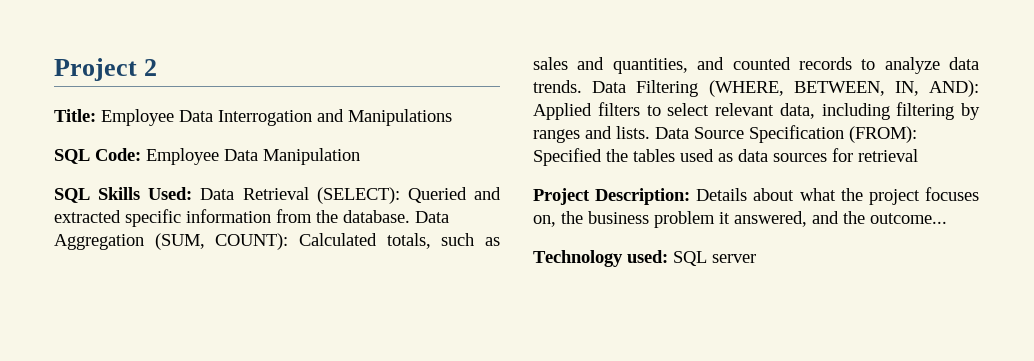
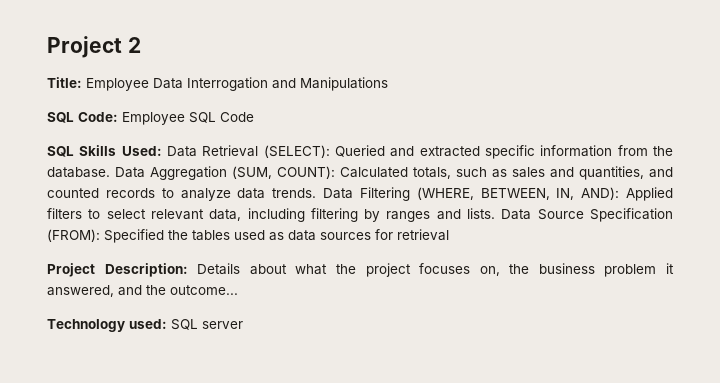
[224,148,360,165] Data Manipulation -> [189,112,254,123] SQL Code

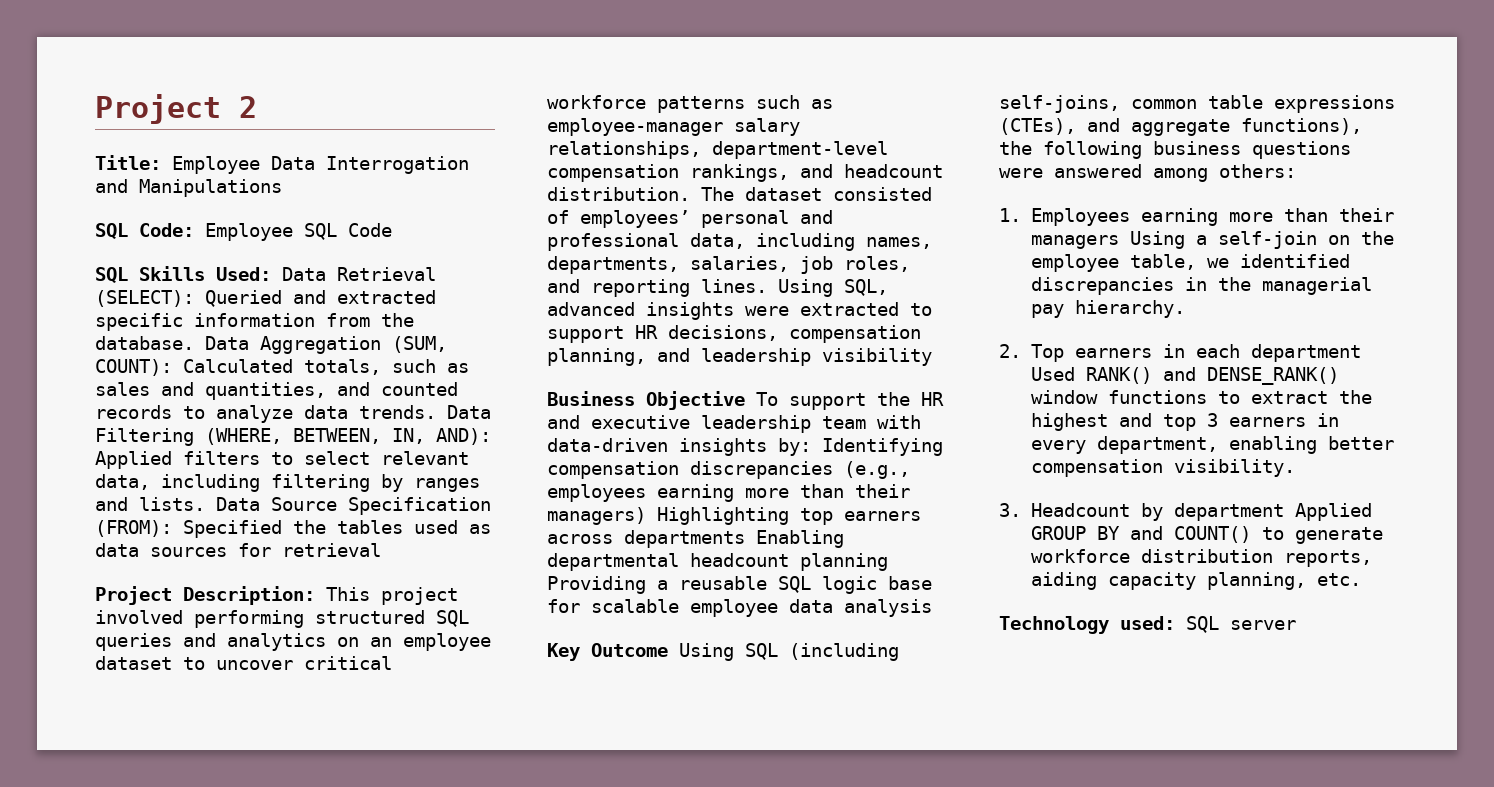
[197,263,674,277] [47,285,238,297] Details about what the project focuses on, the business problem it answered, and the outcome... -> [326,587,458,605] [95,610,469,628] [95,633,491,651] [95,656,392,670] [547,95,833,113] [547,118,800,136] [547,141,888,159] [547,164,943,182] [547,187,932,201] [547,210,833,228] [547,233,932,251] [547,256,910,274] [547,279,888,297] [547,302,932,320] [547,325,921,343] [547,348,932,366] [547,391,944,410] [547,415,921,433] [547,438,943,456] [547,461,910,479] [547,484,910,502] [547,507,921,525] [547,530,844,548] [547,553,888,571] [547,576,932,594] [547,599,932,617] [547,643,899,661] [999,95,1395,113] [999,118,1362,136] [999,141,1351,159] [999,164,1296,182] [999,208,1394,226] [1030,231,1394,249] [1030,254,1350,272] [1030,277,1372,295] [1030,300,1185,318] [999,344,1361,362] [1030,367,1339,385] [1030,390,1372,404] [1030,413,1339,431] [1030,436,1394,454] [1030,459,1295,477] [999,503,1372,521] [1030,526,1383,544] [1030,549,1372,567] [1030,572,1361,590] This project involved performing structured SQL queries and analytics on an employee dataset to uncover critical workforce patterns such as employee-manager salary relationships, department-level compensation rankings, and headcount distribution. The dataset consisted of employees’ personal and professional data, including names, departments, salaries, job roles, and reporting lines. Using SQL, advanced insights were extracted to support HR decisions, compensation planning, and leadership visibility // Business Objective To support the HR and executive leadership team with data-driven insights by: Identifying compensation discrepancies (e.g., employees earning more than their managers) Highlighting top earners across departments Enabling departmental headcount planning Providing a reusable SQL logic base for scalable employee data analysis // Key Outcome Using SQL (including self-joins, common table expressions (CTEs), and aggregate functions), the following business questions were answered among others: // 1. Employees earning more than their managers Using a self-join on the employee table, we identified discrepancies in the managerial pay hierarchy. // 2. Top earners in each department Used RANK() and DENSE_RANK() window functions to extract the highest and top 3 earners in every department, enabling better compensation visibility. // 3. Headcount by department Applied GROUP BY and COUNT() to generate workforce distribution reports, aiding capacity planning, etc.

